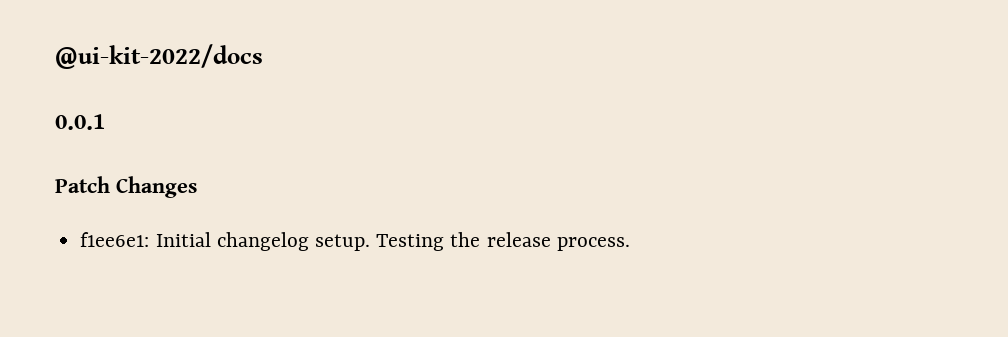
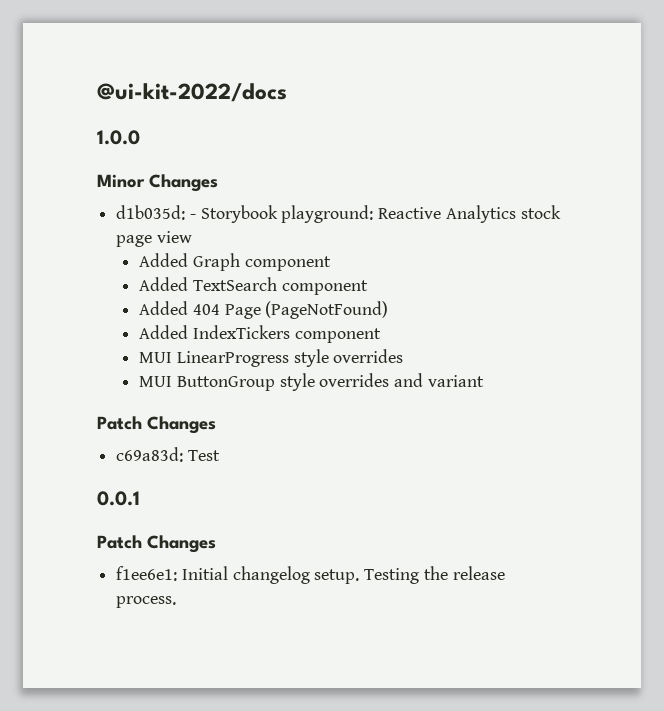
(263, 56) none -> [97,130,140,145] [97,174,218,192] [116,205,561,223] [116,231,192,247] [139,253,331,271] [139,277,368,295] [139,301,389,319] [139,325,381,343] [139,349,404,367] [139,373,484,391] [97,416,216,434] [116,447,220,462] // 1.0.0 // Minor Changes // d1b035d: - Storybook playground: Reactive Analytics stock page view // Added Graph component // Added TextSearch component // Added 404 Page (PageNotFound) // Added IndexTickers component // MUI LinearProgress style overrides // MUI ButtonGroup style overrides and variant // Patch Changes // c69a83d: Test

